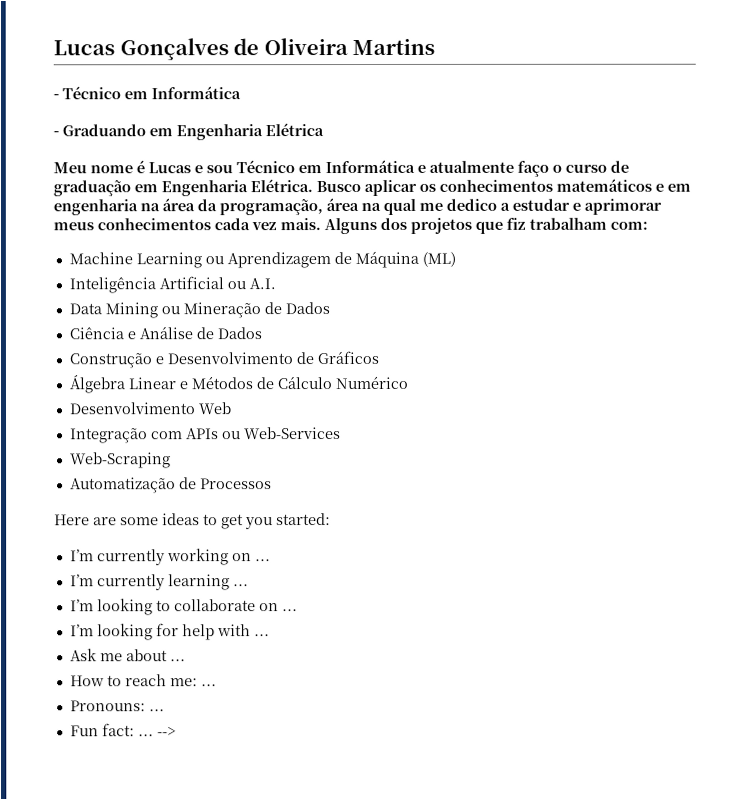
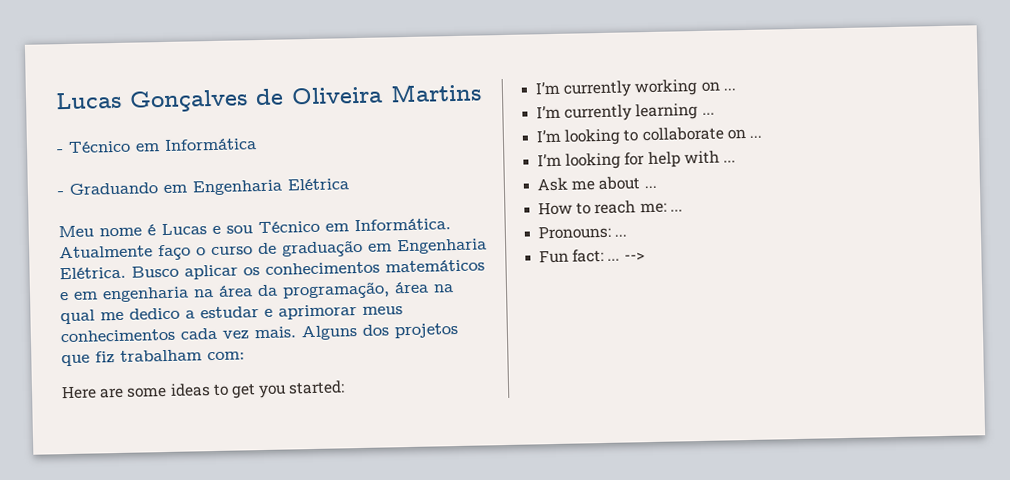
[325,159,514,174] Informática e atualmente -> [354,218,451,232] [59,245,153,259] Informática. Atualmente
[68,250,456,269] [68,276,276,294] [68,302,330,319] [68,326,262,340] [68,350,379,369] [68,374,408,394] [69,402,232,415] [69,427,341,444] [69,452,171,469] [69,477,272,494] // Machine Learning ou Aprendizagem de Máquina (ML) // Inteligência Artificial ou A.I. // Data Mining ou Mineração de Dados // Ciência e Análise de Dados // Construção e Desenvolvimento de Gráficos // Álgebra Linear e Métodos de Cálculo Numérico // Desenvolvimento Web // Integração com APIs ou Web-Services // Web-Scraping // Automatização de Processos -> (245, 356) none

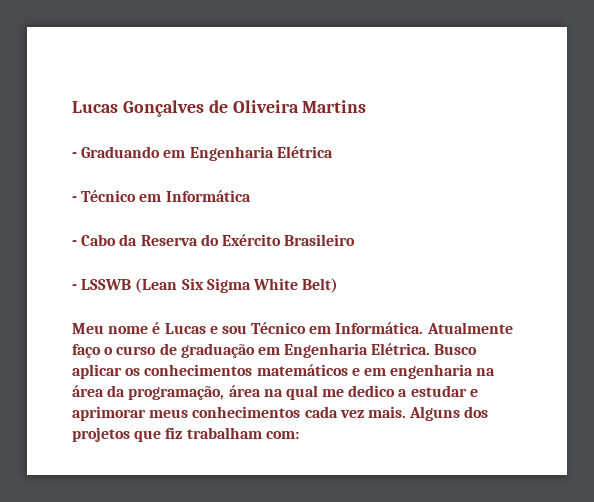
(482, 93) none -> [72,146,333,161] // - Graduando em Engenharia Elétrica
[69,178,349,196] Graduando em Engenharia Elétrica -> [81,234,356,246] [72,278,339,293] Cabo da Reserva do Exército Brasileiro // - LSSWB (Lean Six Sigma White Belt)
[61,380,346,400] [535,78,736,98] [536,102,715,122] [536,126,762,146] [537,150,736,170] [537,176,657,192] [538,200,683,216] [538,224,628,240] [539,248,645,264] // Here are some ideas to get you started: // I’m currently working on ... // I’m currently learning ... // I’m looking to collaborate on ... // I’m looking for help with ... // Ask me about ... // How to reach me: ... // Pronouns: ... // Fun fact: ... --> -> (299, 435) none

